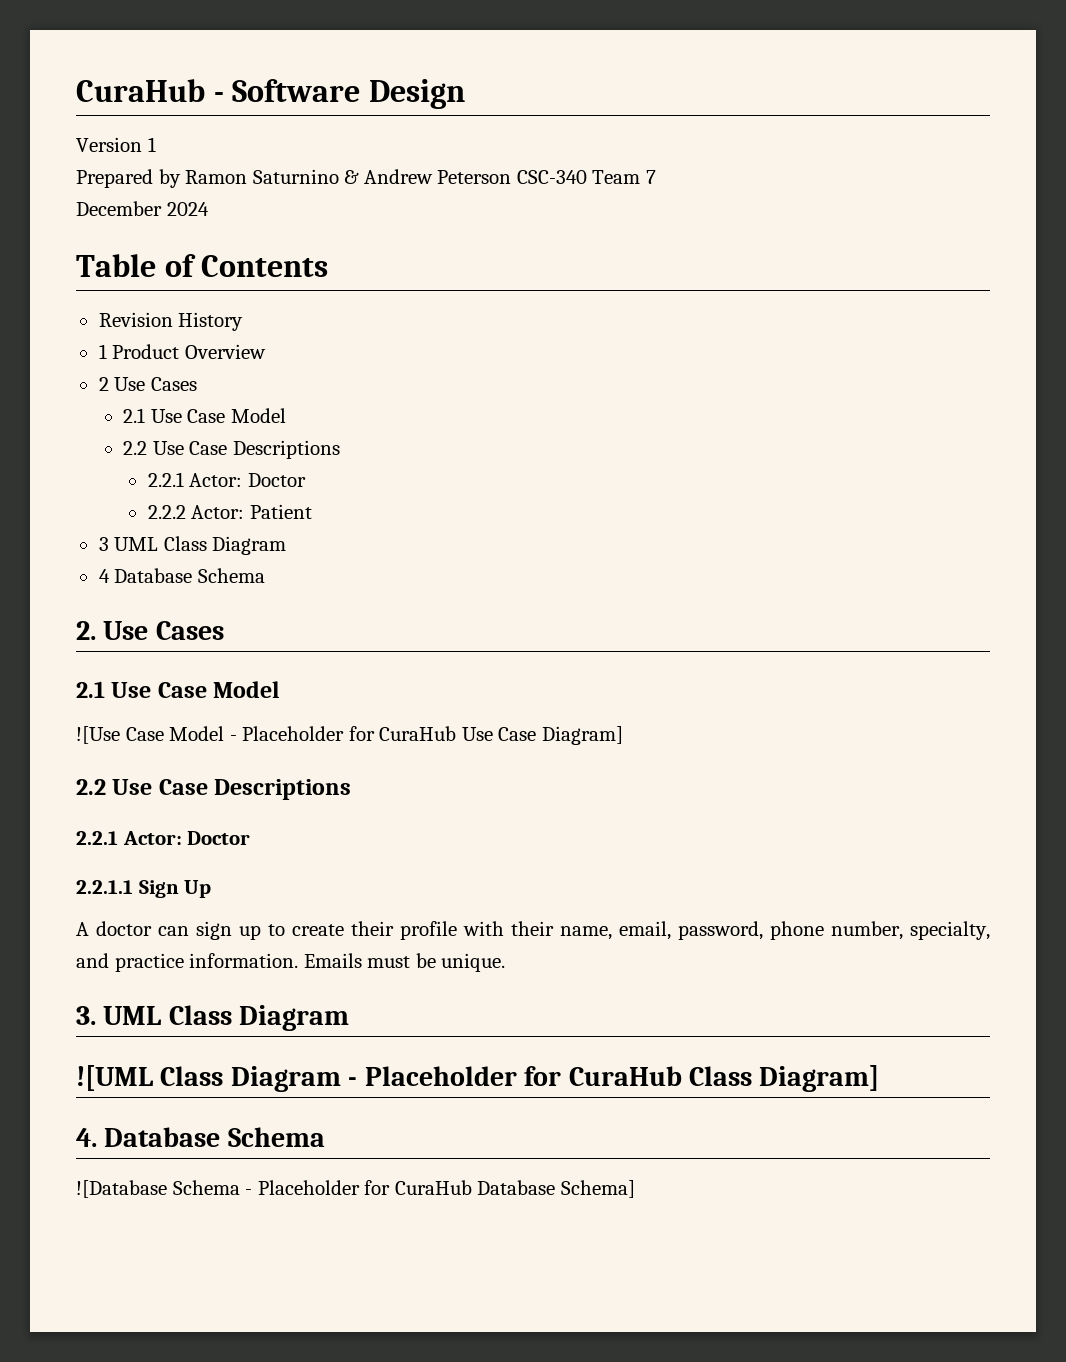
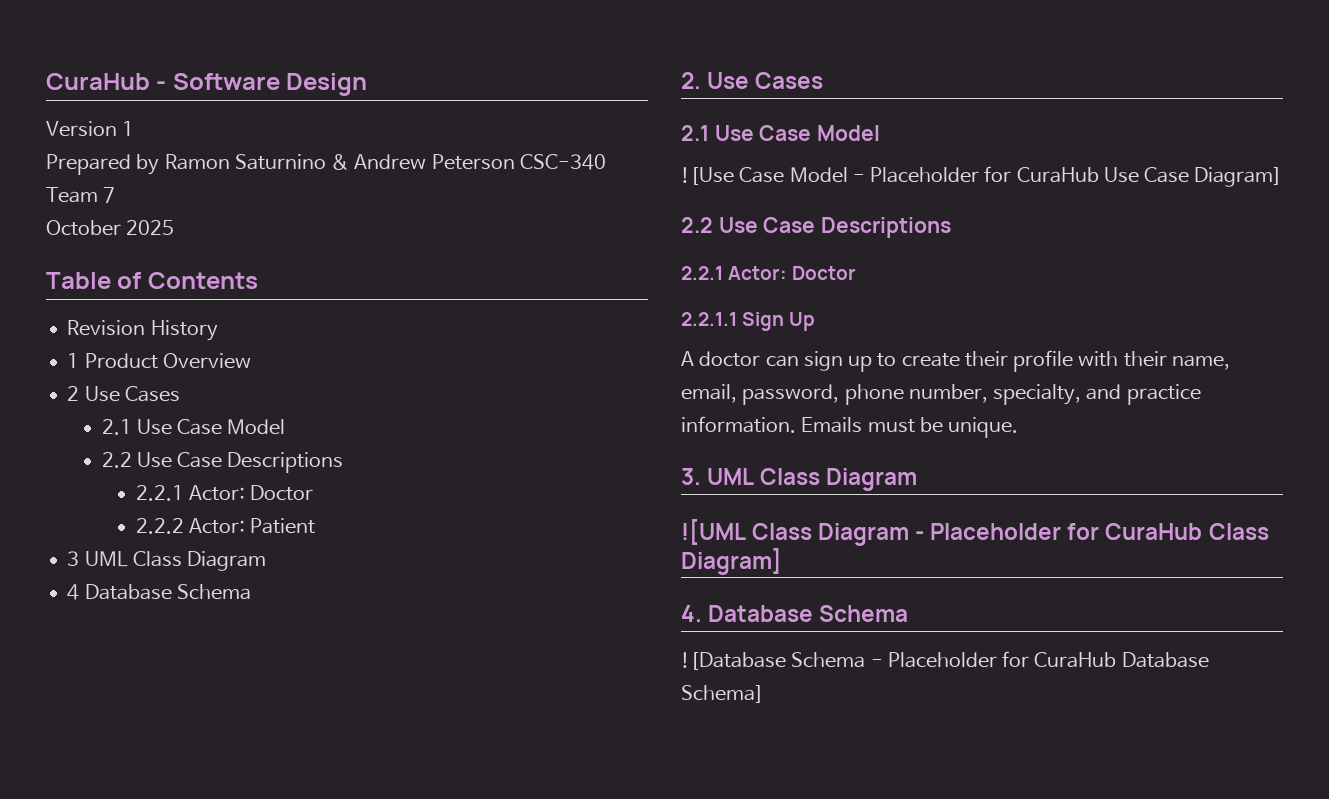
[76,201,209,216] December 2024 -> [46,220,175,236] October 2025

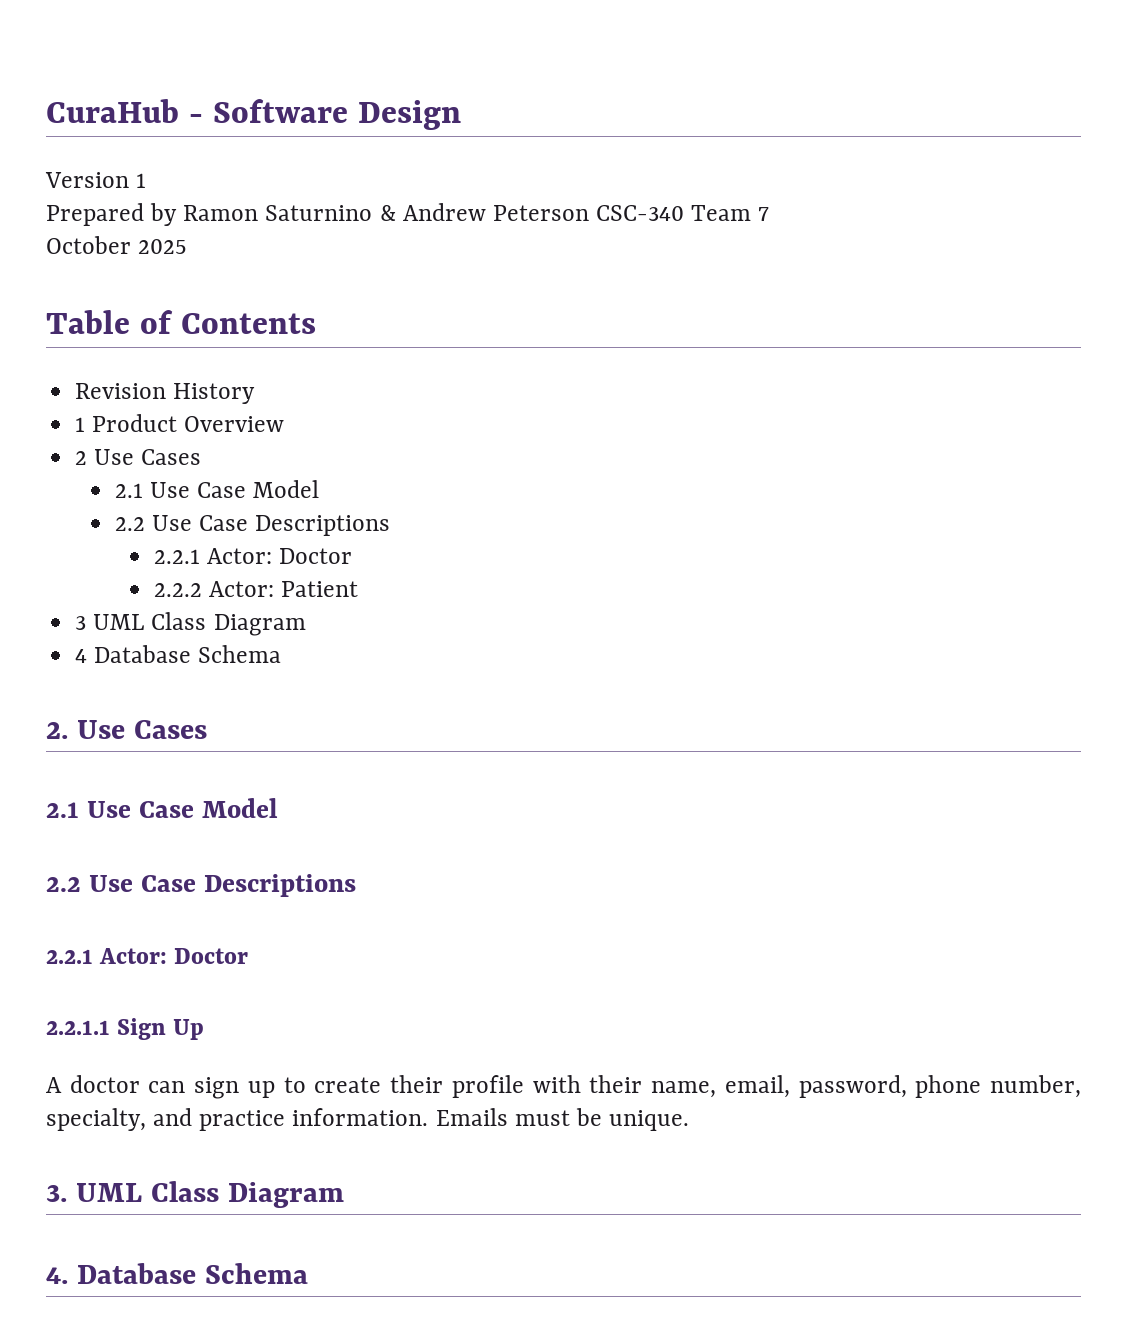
[681,166,1283,187] // ![Use Case Model - Placeholder for CuraHub Use Case Diagram] -> (278, 808) none
[681,519,1269,546] [681,548,782,575] [681,605,909,622] [681,651,1209,670] [681,685,764,703] ![UML Class Diagram - Placeholder for CuraHub Class Diagram] // 4. Database Schema // ![Database Schema - Placeholder for CuraHub Database Schema] -> [46,1263,308,1284] 4. Database Schema

